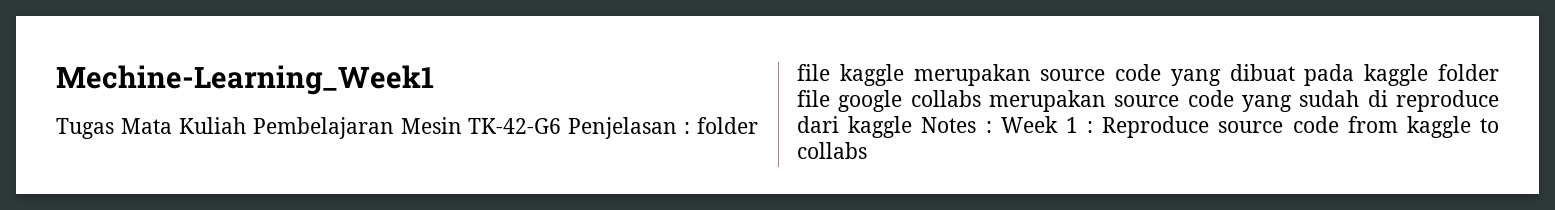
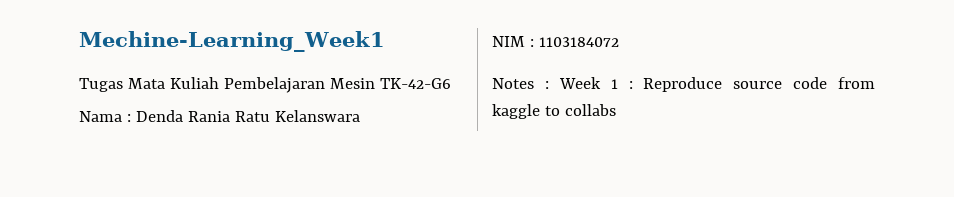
[568,117,758,139] [797,64,1499,86] [797,90,1499,112] [797,116,913,138] Penjelasan : folder file kaggle merupakan source code yang dibuat pada kaggle folder file google collabs merupakan source code yang sudah di reproduce dari kaggle -> [79,110,360,122] [492,36,619,47] // Nama : Denda Rania Ratu Kelanswara // NIM : 1103184072 //

